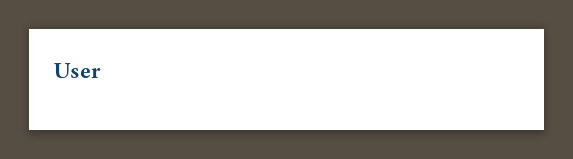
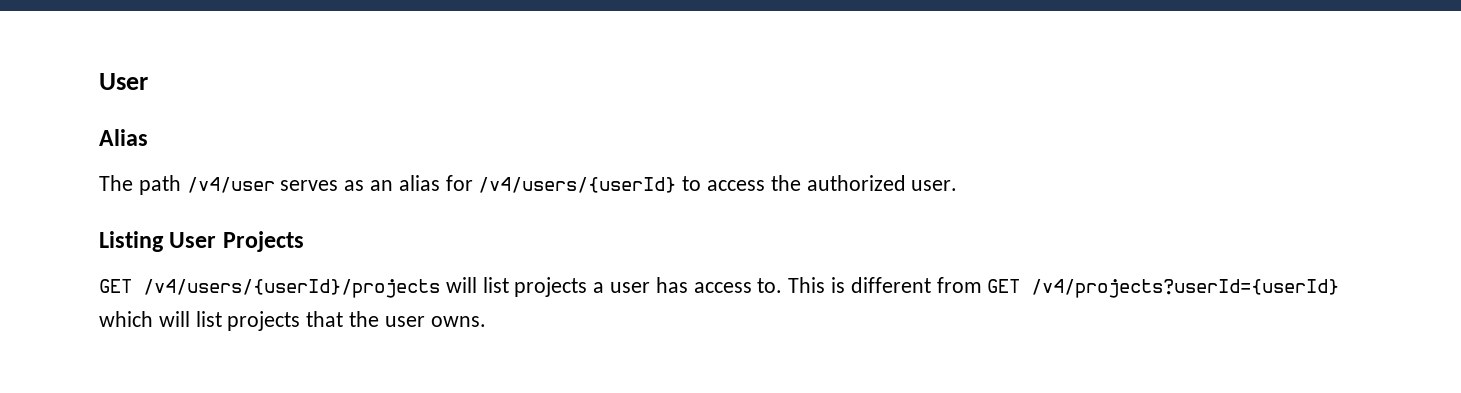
[54,63,101,78] User -> [99,73,148,90] [99,129,148,146] [99,175,958,195] [99,231,304,252] [99,277,1340,298] [99,311,486,331] User // Alias // The path /v4/user serves as an alias for /v4/users/{userId} to access the authorized user. // Listing User Projects // GET /v4/users/{userId}/projects will list projects a user has access to. This is different from GET /v4/projects?userId={userId} which will list projects that the user owns.

